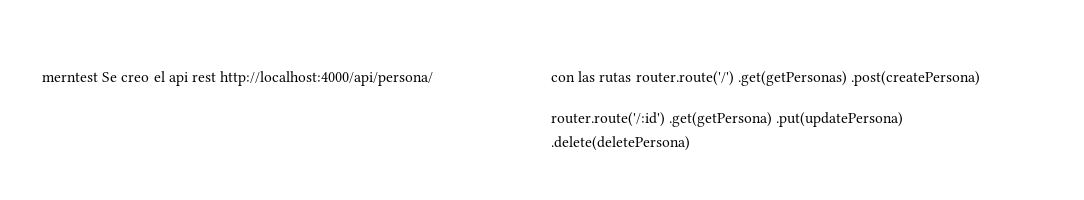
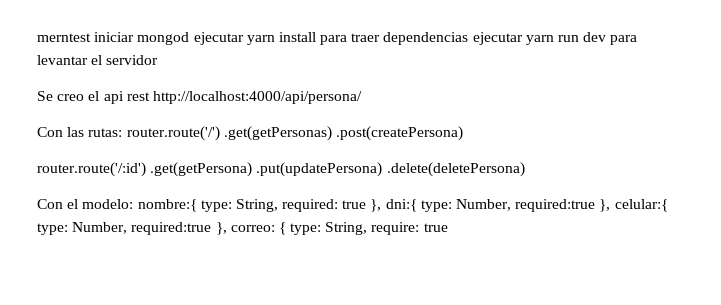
(98, 77) none -> [94,32,638,45] [37,55,159,65] iniciar mongod ejecutar yarn install para traer dependencias ejecutar yarn run dev para levantar el servidor //
[551,71,632,83] con las rutas -> [37,127,123,137] Con las rutas:
(690, 143) none -> [37,199,668,212] [37,222,448,235] // Con el modelo: nombre:{ type: String, required: true }, dni:{ type: Number, required:true }, celular:{ type: Number, required:true }, correo: { type: String, require: true

